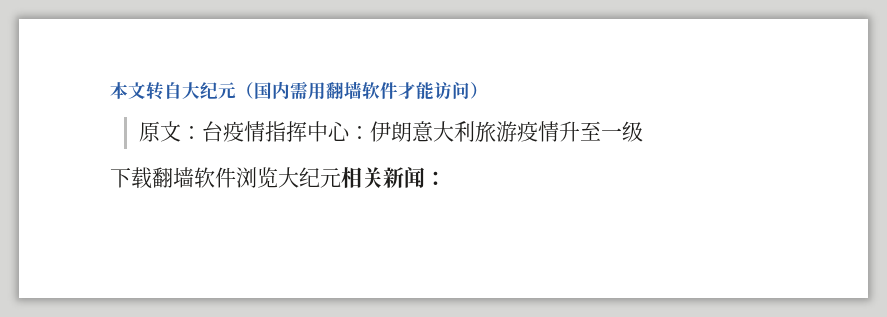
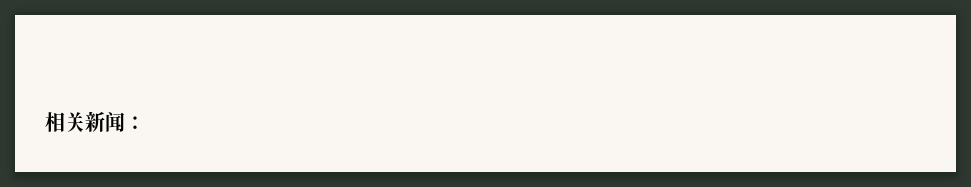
[110,81,488,100] [138,121,643,142] [110,167,341,189] 本文转自大纪元（国内需用翻墙软件才能访问） // 原文：台疫情指挥中心：伊朗意大利旅游疫情升至一级 // 下载翻墙软件浏览大纪元 -> (45, 122) none

